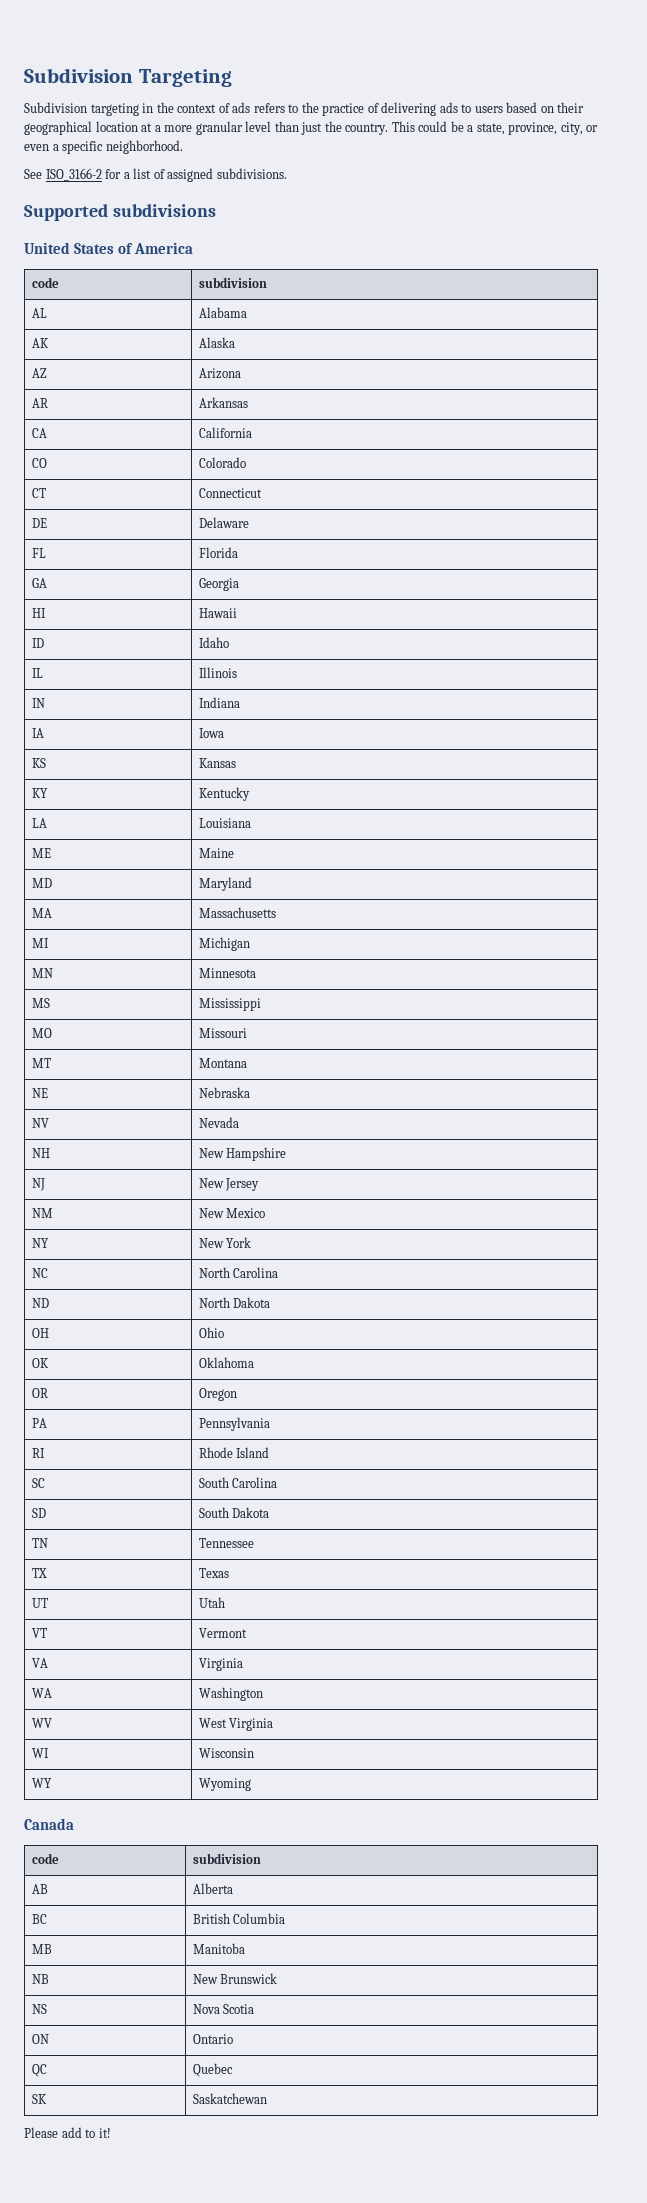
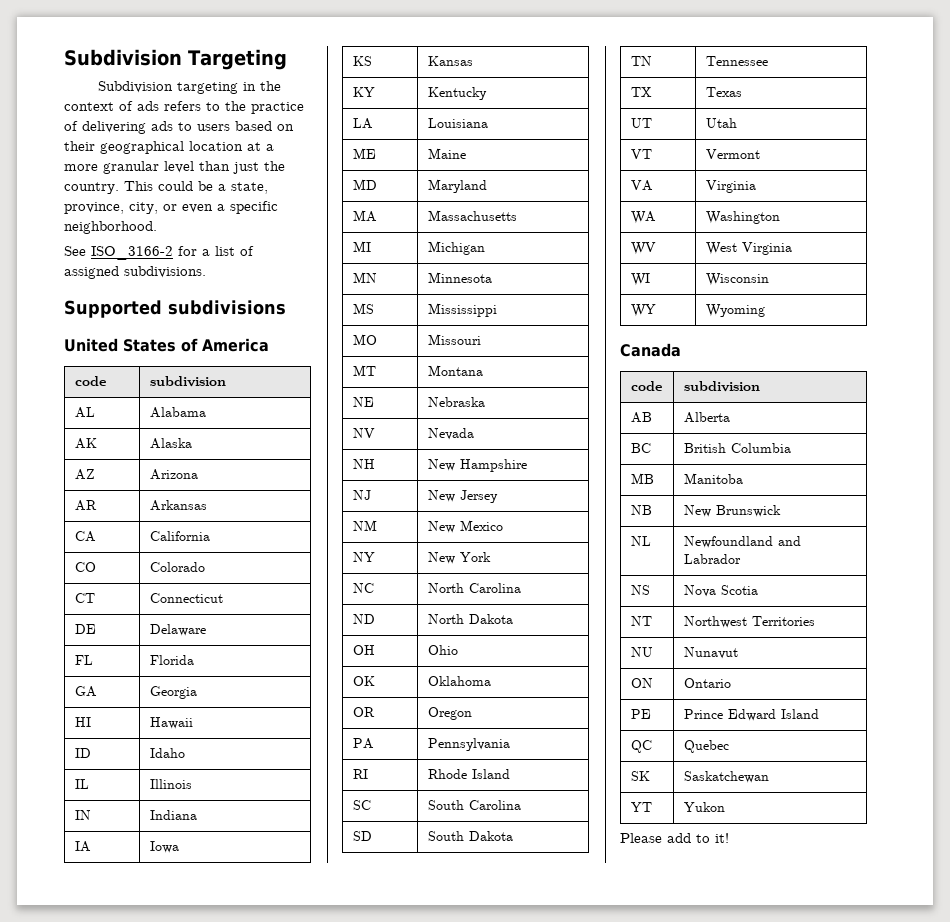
(278, 1978) none -> [630,536,651,546] [683,536,801,548] [683,554,741,564] // NL | Newfoundland and Labrador
[31,2034,49,2044] [192,2034,233,2044] ON | Ontario -> [630,616,652,626] [683,616,815,628] [630,647,653,657] [683,647,738,659] [630,678,653,688] [683,678,731,688] [630,709,651,719] [683,709,819,721] NT | Northwest Territories // NU | Nunavut // ON | Ontario // PE | Prince Edward Island
(267, 2098) none -> [630,802,652,812] [683,802,725,812] // YT | Yukon

